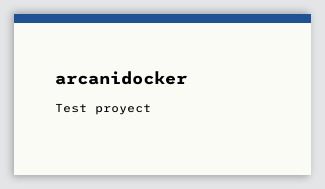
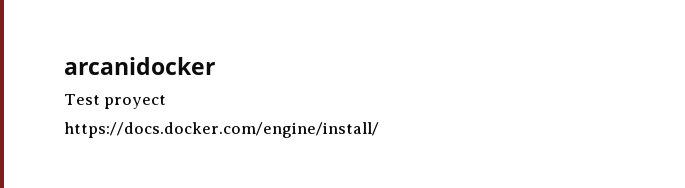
(151, 109) none -> [64,122,379,138] // https://docs.docker.com/engine/install/

